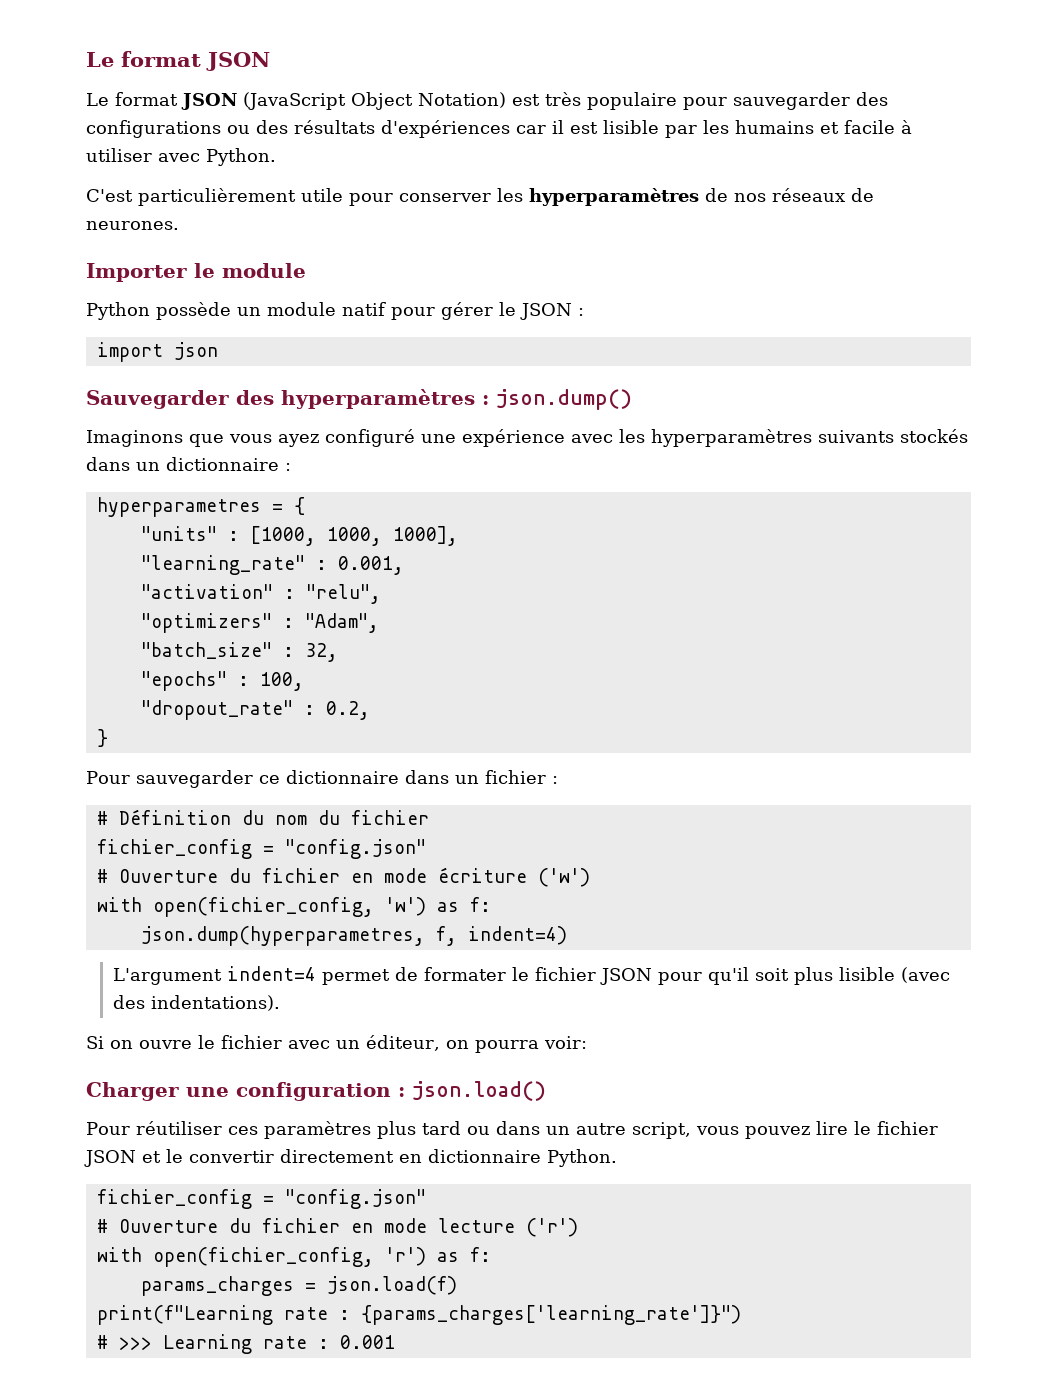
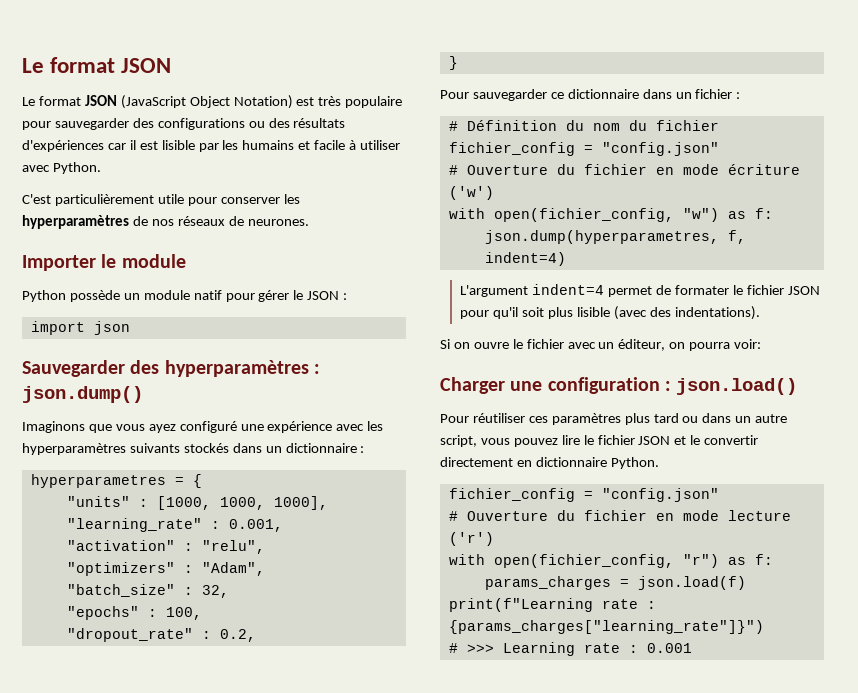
[384,897,426,916] 'w') -> [682,208,719,222] "w")
[384,1247,426,1266] 'r') -> [682,554,719,568] "r")
[360,1305,741,1325] {params_charges['learning_rate']}") -> [448,620,764,634] {params_charges["learning_rate"]}")

